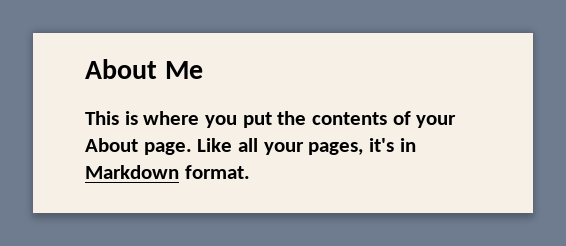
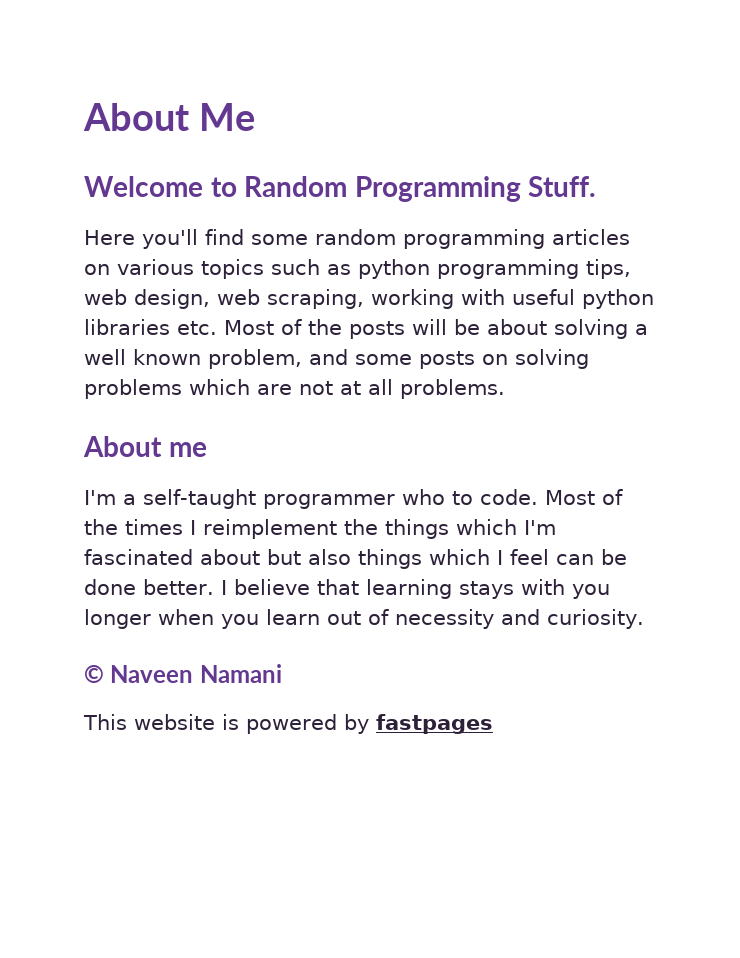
[85,111,457,128] [85,138,416,155] [85,165,250,179] This is where you put the contents of your About page. Like all your pages, it's in Markdown format. -> [84,176,597,202] [84,229,630,249] [84,259,631,279] [84,289,654,309] [84,319,648,339] [84,349,589,369] [84,379,505,399] [83,436,207,457] [84,489,623,509] [84,519,556,539] [84,549,627,569] [84,579,610,599] [84,609,644,629] [84,664,282,683] [83,714,493,734] Welcome to Random Programming Stuff. // Here you'll find some random programming articles on various topics such as python programming tips, web design, web scraping, working with useful python libraries etc. Most of the posts will be about solving a well known problem, and some posts on solving problems which are not at all problems. // About me // I'm a self-taught programmer who to code. Most of the times I reimplement the things which I'm fascinated about but also things which I feel can be done better. I believe that learning stays with you longer when you learn out of necessity and curiosity. // © Naveen Namani // This website is powered by fastpages

